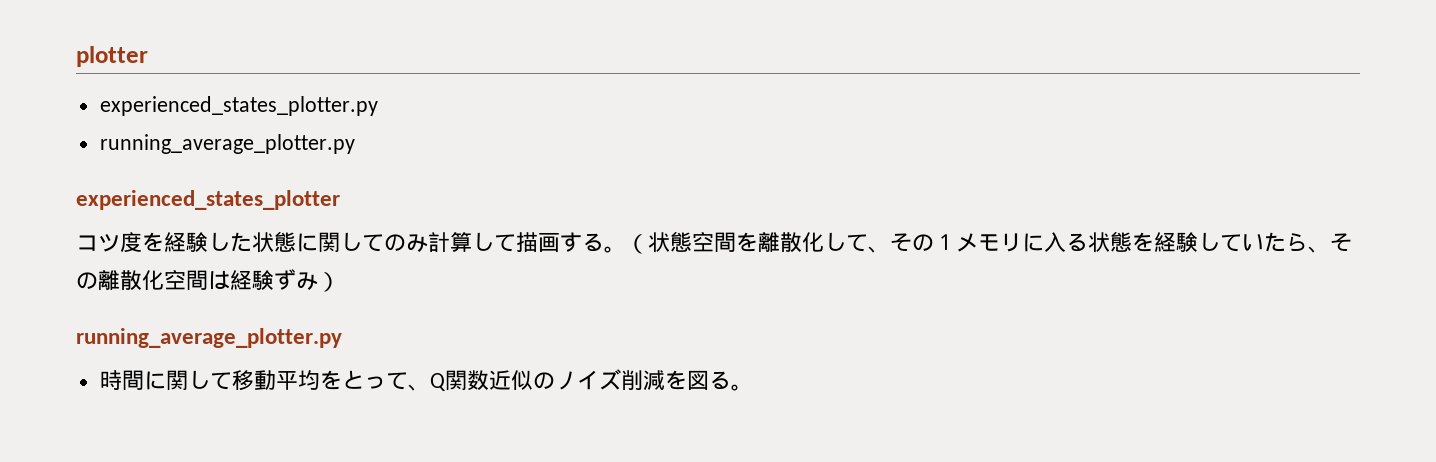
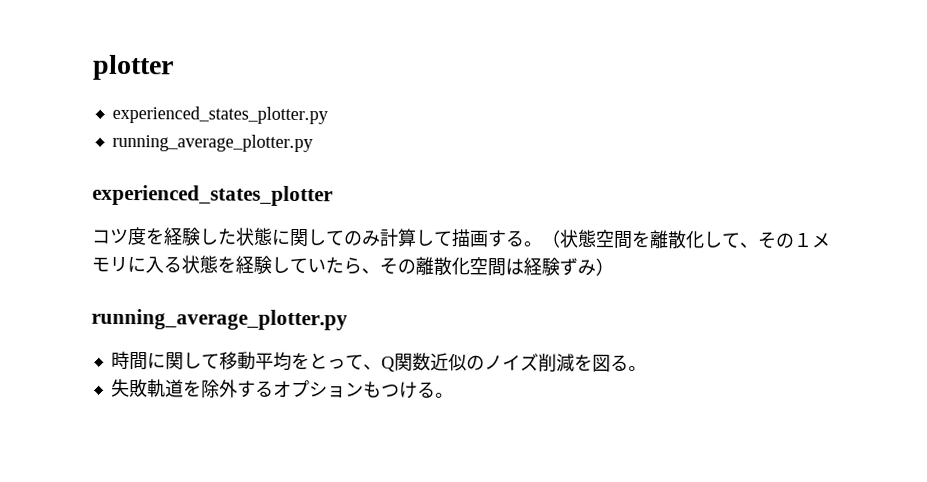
(753, 387) none -> [110,378,454,399] // 失敗軌道を除外するオプションもつける。

